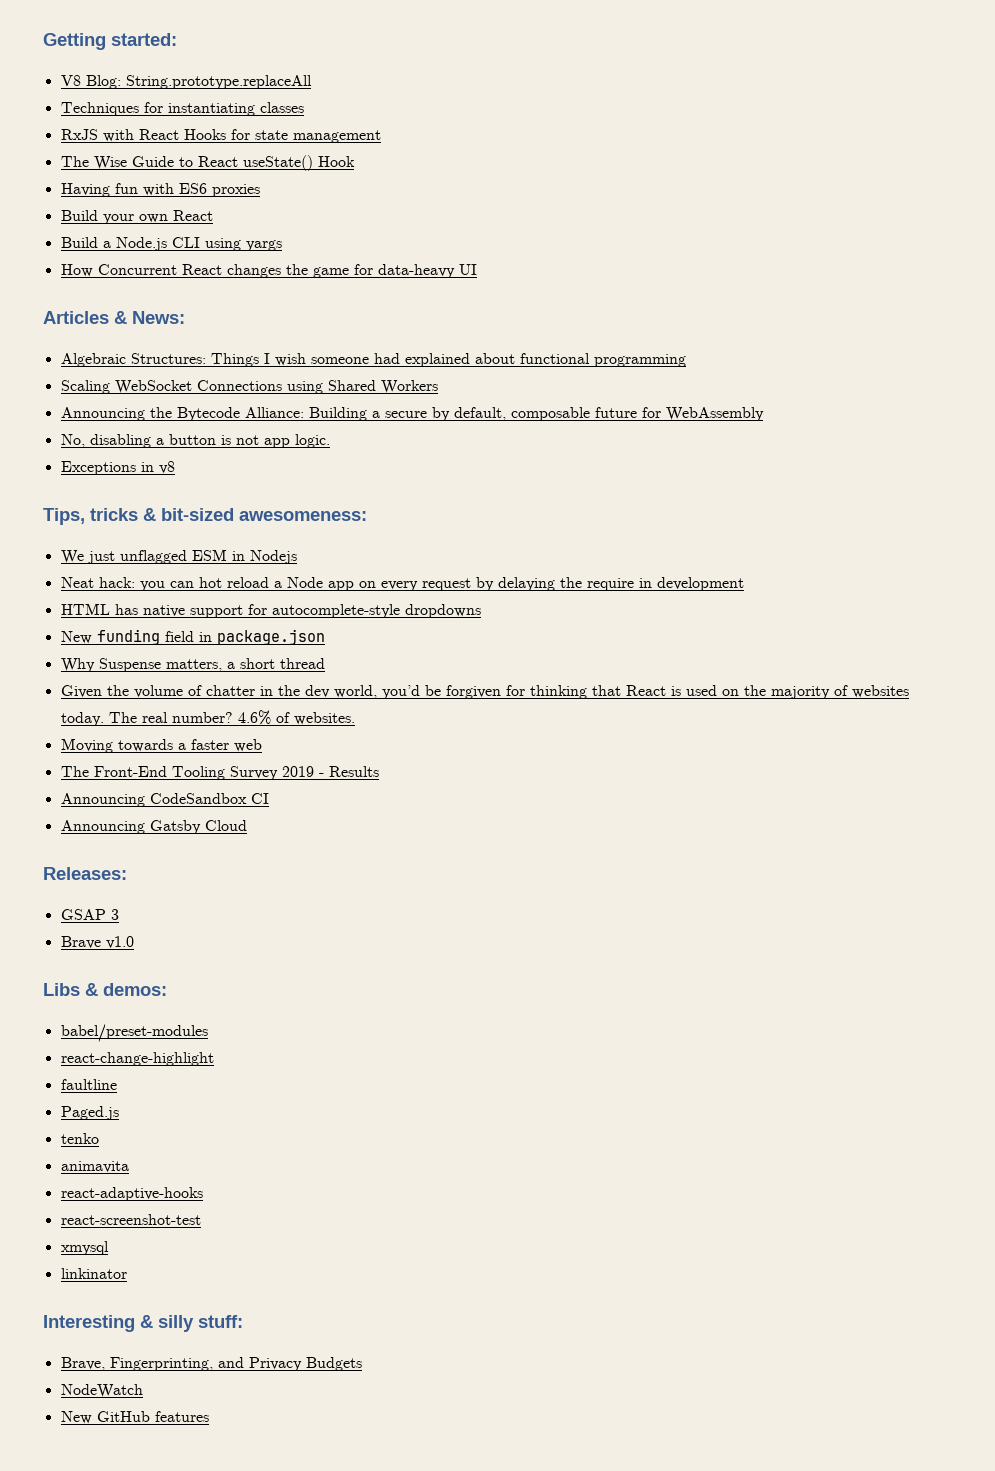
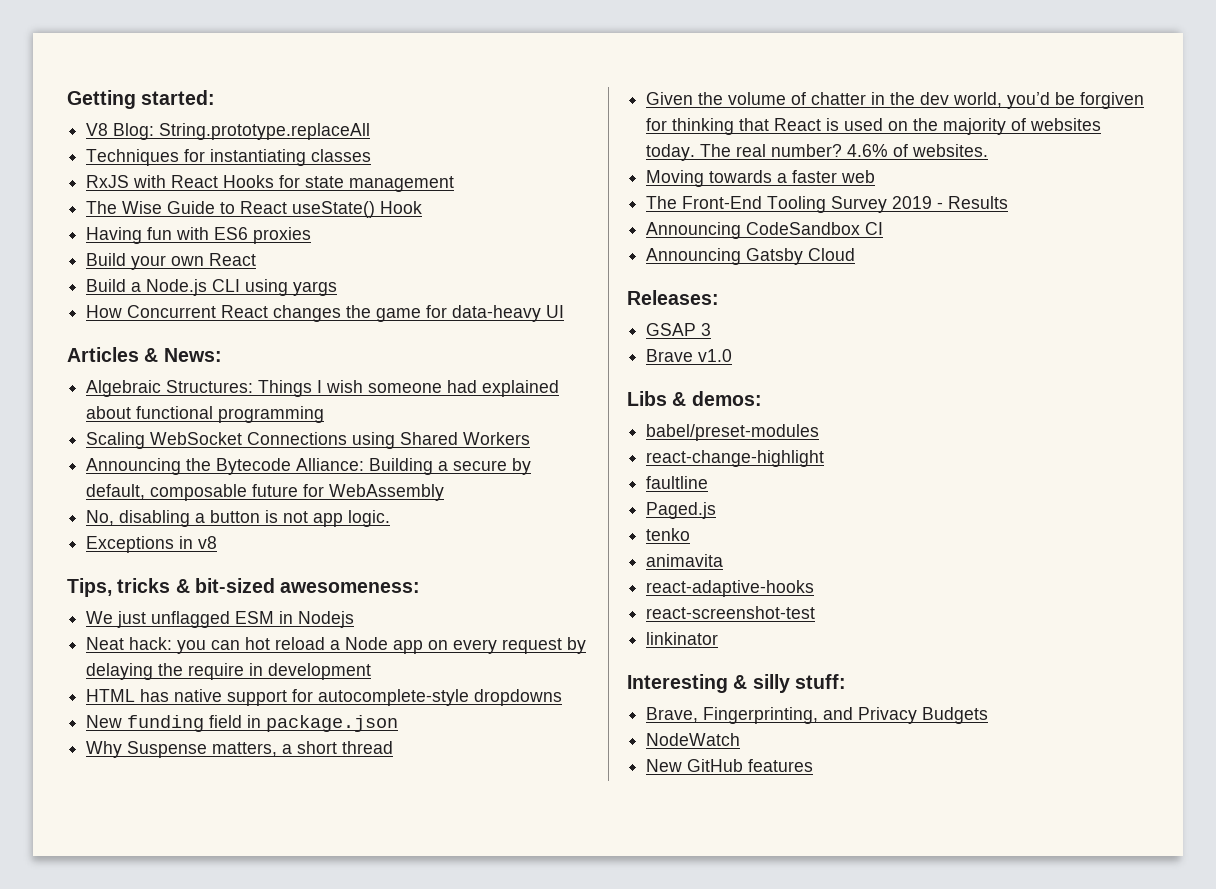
[60,1241,109,1255] // xmysql -> (816, 612) none

